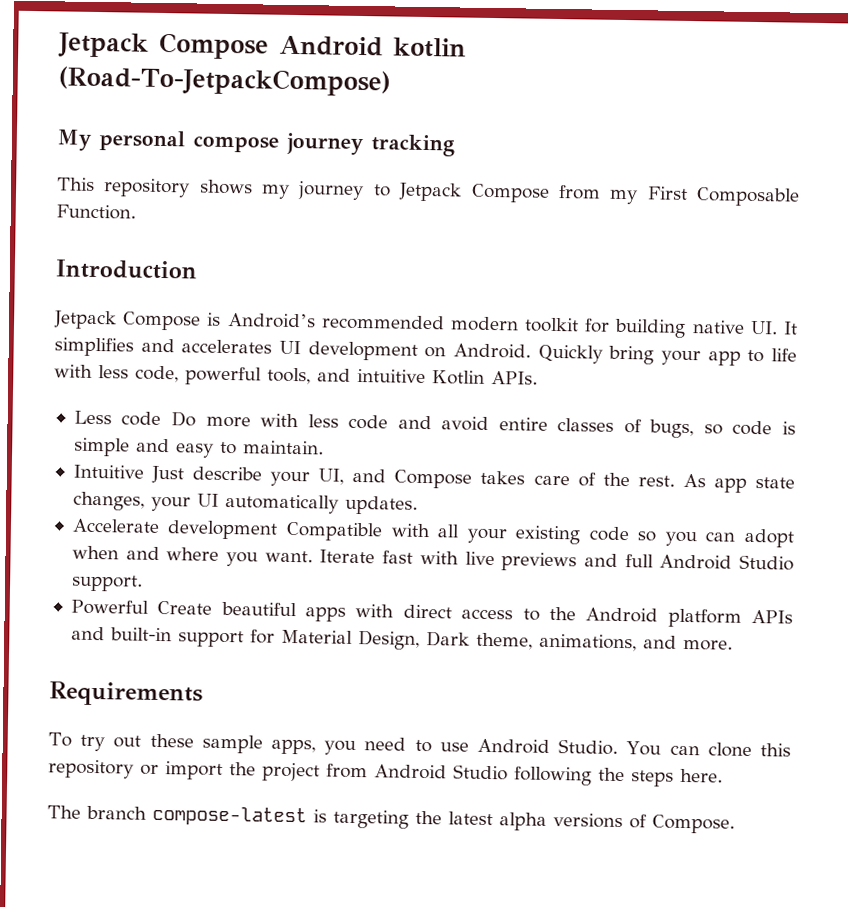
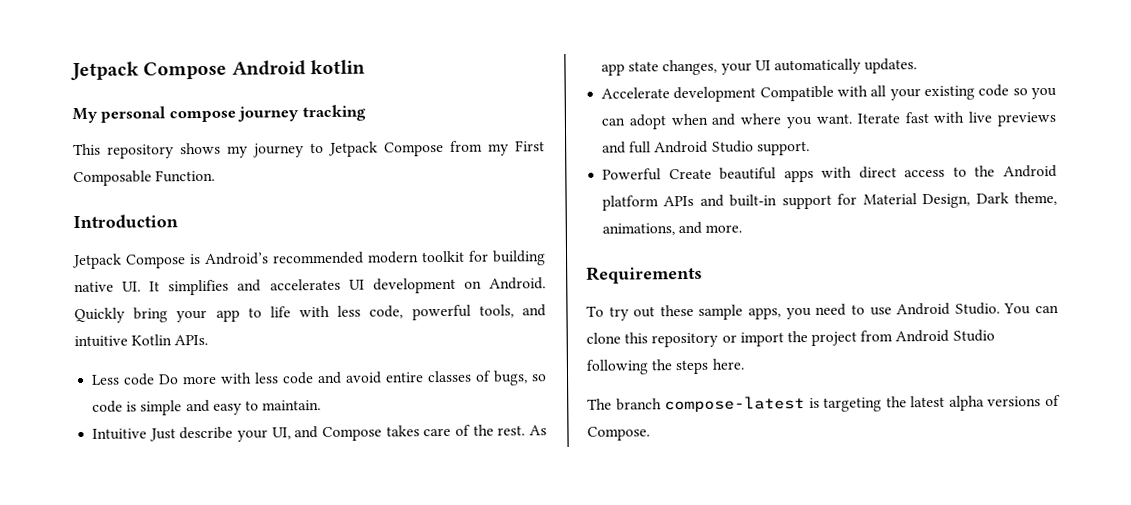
[58,66,391,98] (Road-To-JetpackCompose) -> (365, 67) none

